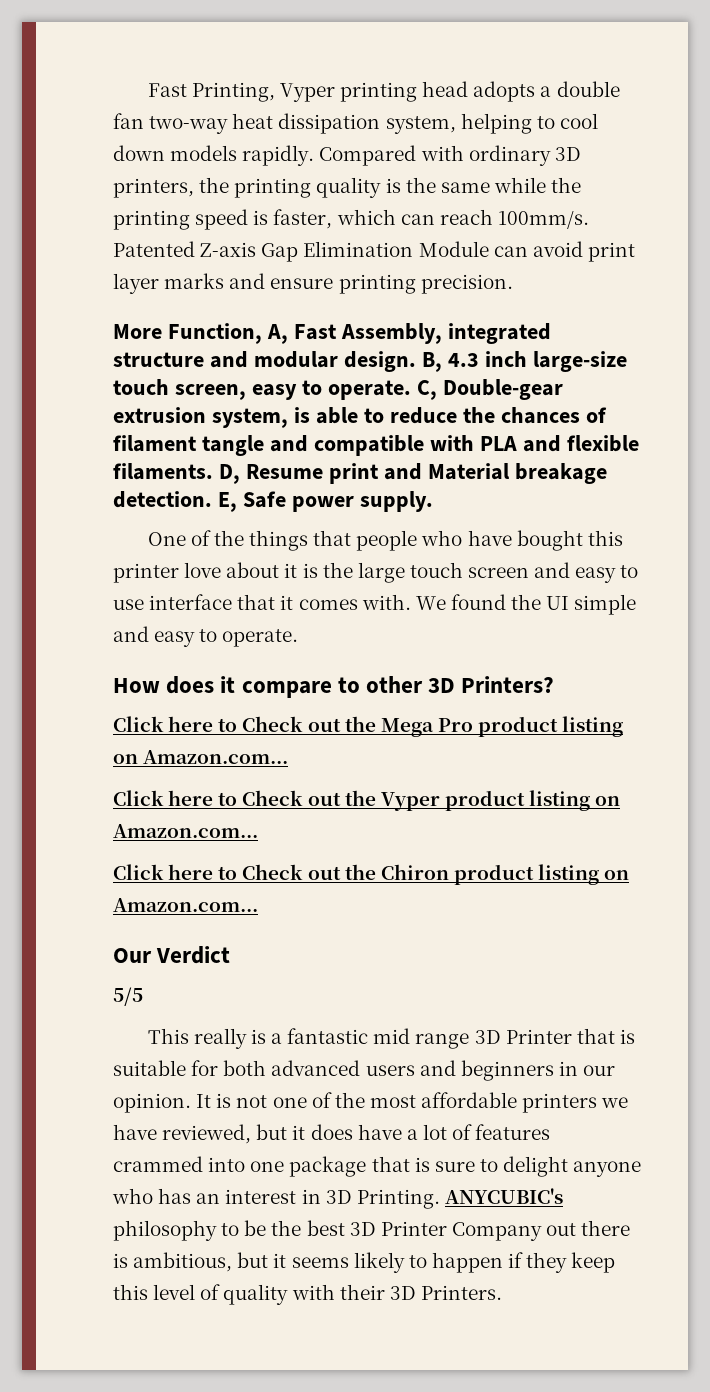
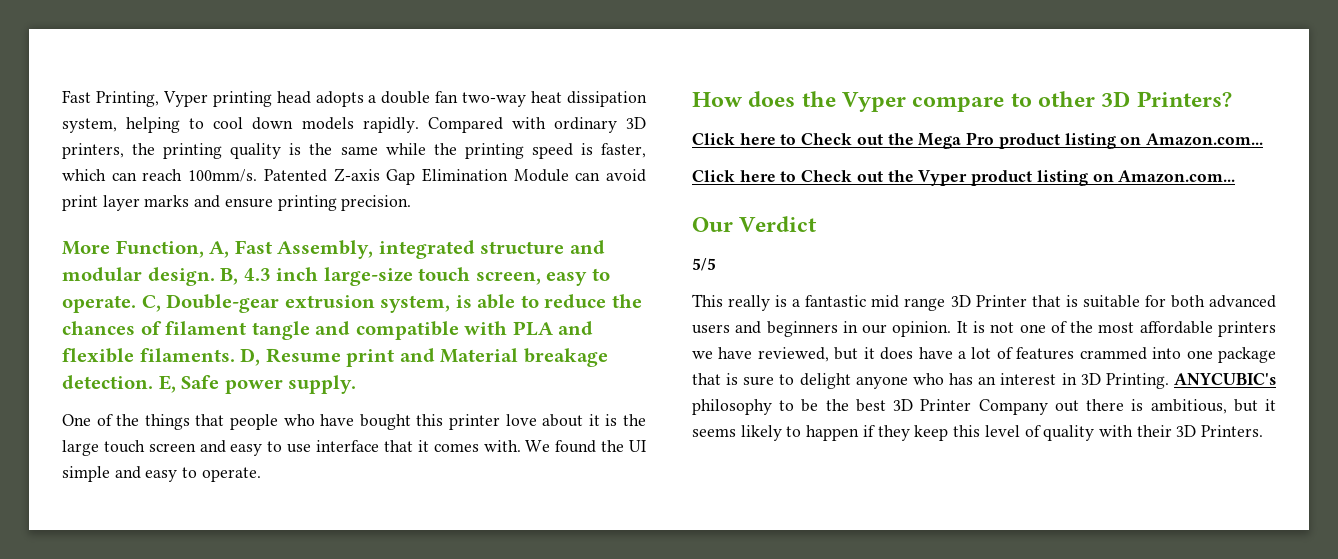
[220,676,236,693] it -> [801,91,907,112] the Vyper
[113,864,630,885] [113,898,258,912] // Click here to Check out the Chiron product listing on Amazon.com... -> (1236, 176) none

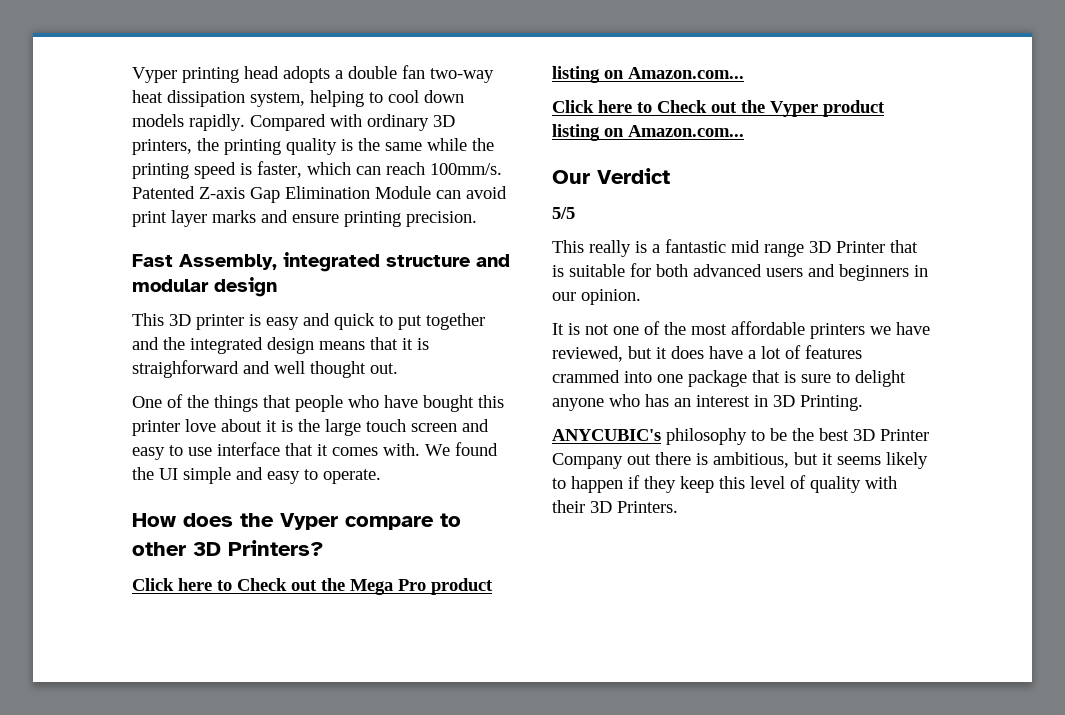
[62,90,159,107] Fast Printing, -> (132, 75) none
[62,240,230,258] More Function, A, -> (477, 219) none
[147,267,610,286] [62,294,642,313] [62,321,594,340] [62,348,608,367] [62,375,357,394] design. B, 4.3 inch large-size touch screen, easy to operate. C, Double-gear extrusion system, is able to reduce the chances of filament tangle and compatible with PLA and flexible filaments. D, Resume print and Material breakage detection. E, Safe power supply. -> [214,277,277,297] [132,313,485,330] [132,337,429,354] [132,360,398,378] design // This 3D printer is easy and quick to put together and the integrated design means that it is straighforward and well thought out.
(952, 329) none -> (641, 297) //
(1169, 381) none -> (863, 403) //

